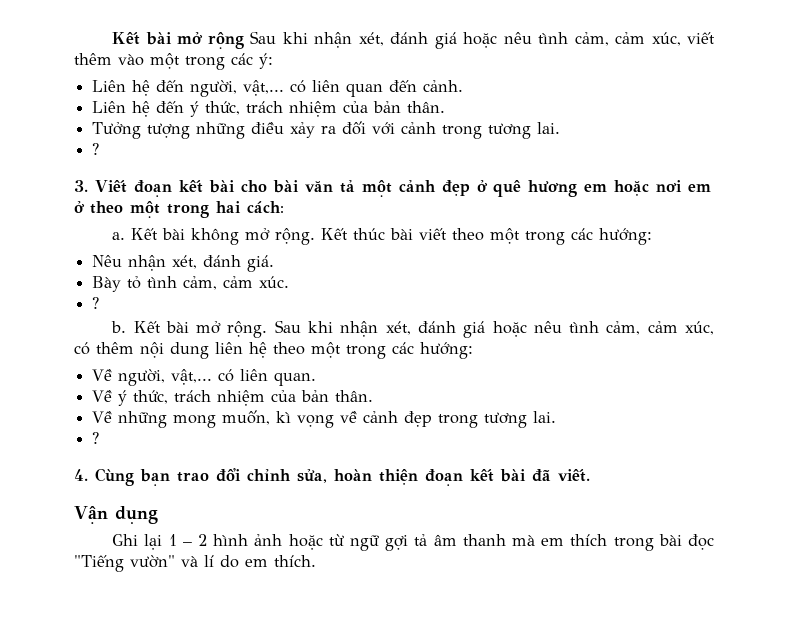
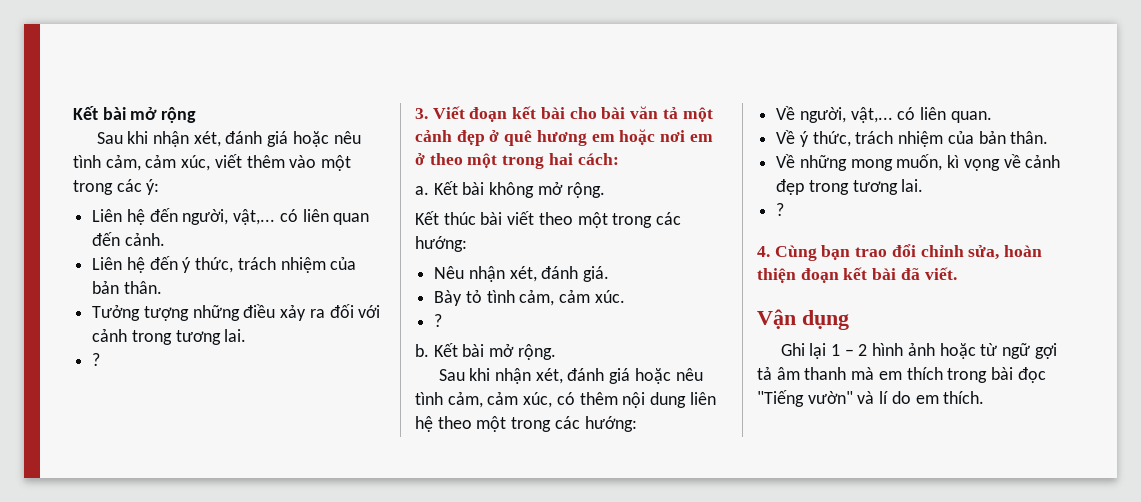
(244, 40) none -> (197, 115) //
(316, 236) none -> (605, 190) //
(268, 329) none -> (556, 352) //

